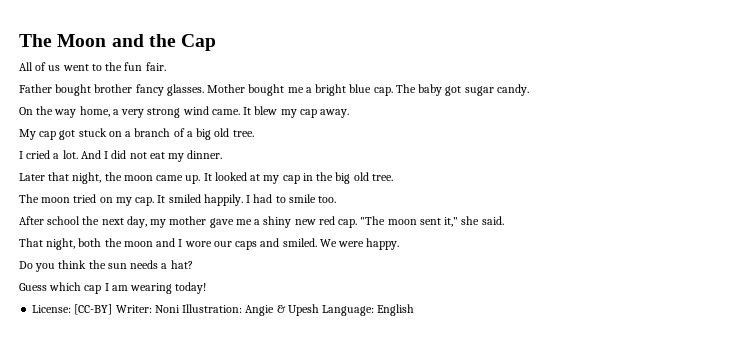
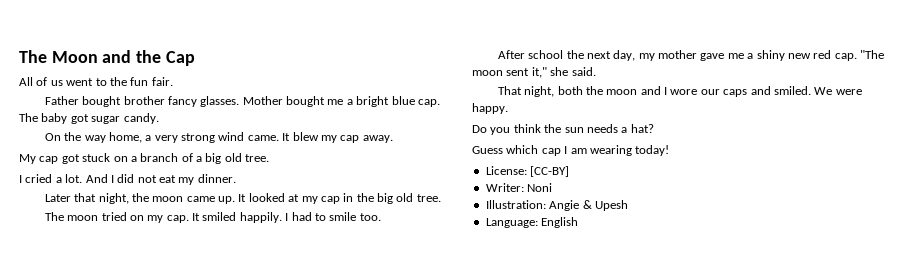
(113, 309) none -> (570, 171) //
(180, 309) none -> (553, 187) //
(319, 310) none -> (628, 205) //

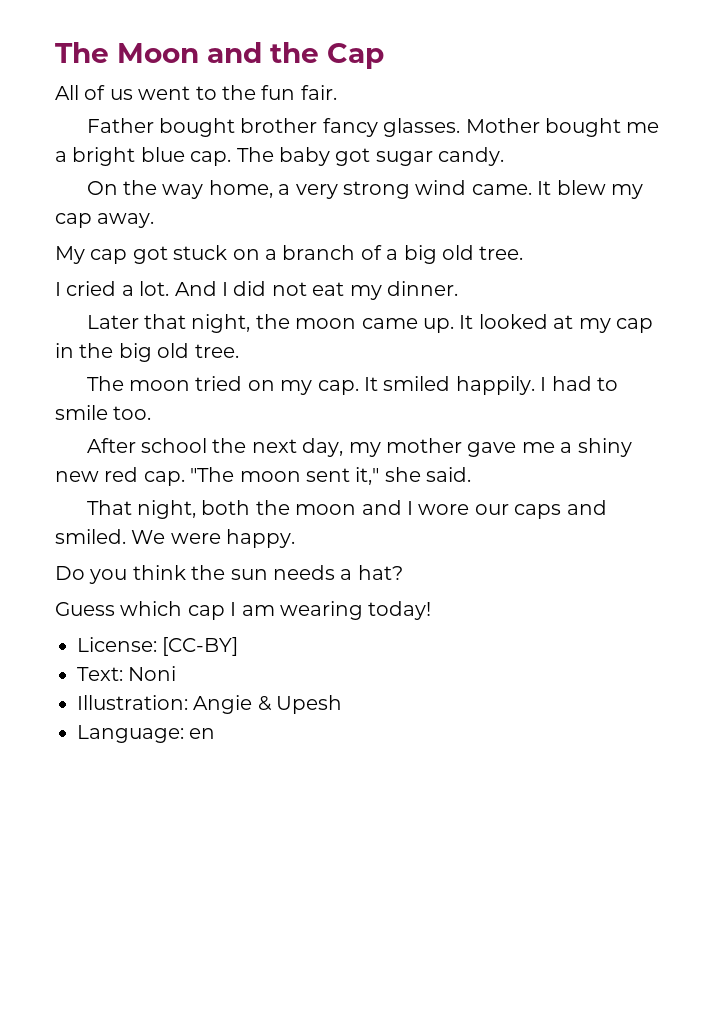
[485,183,524,192] Writer: -> [77,667,123,681] Text:
[541,217,579,228] English -> [189,728,216,739] en

